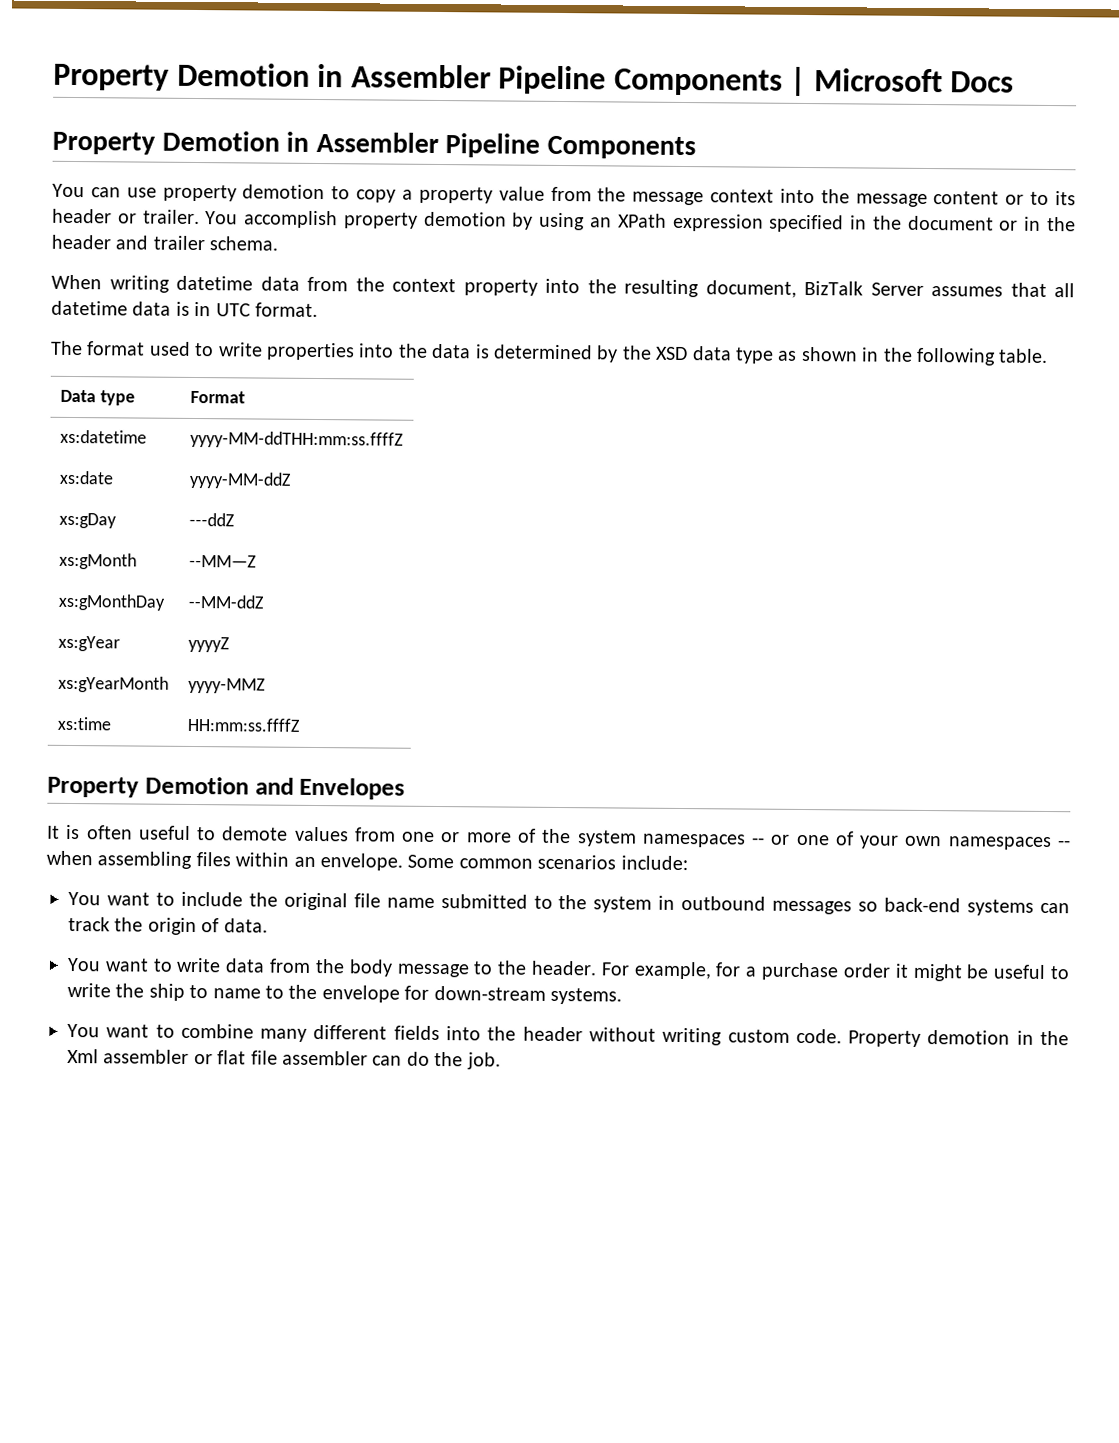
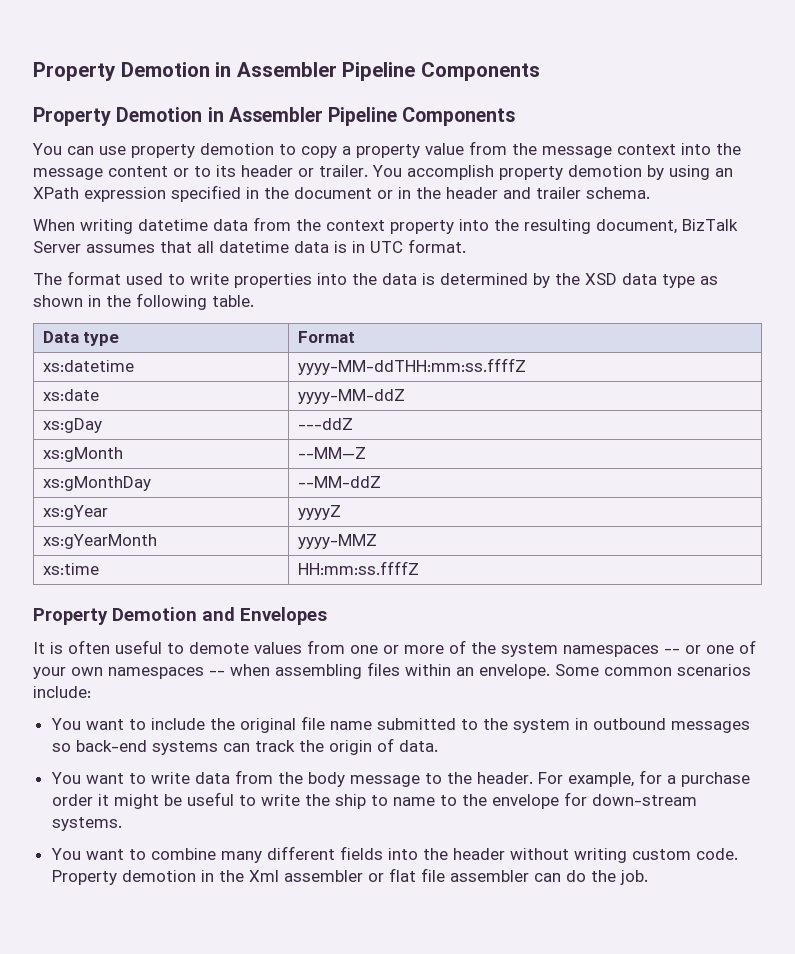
[53,62,1015,97] Property Demotion in Assembler Pipeline Components | Microsoft Docs -> [33,62,540,81] Property Demotion in Assembler Pipeline Components

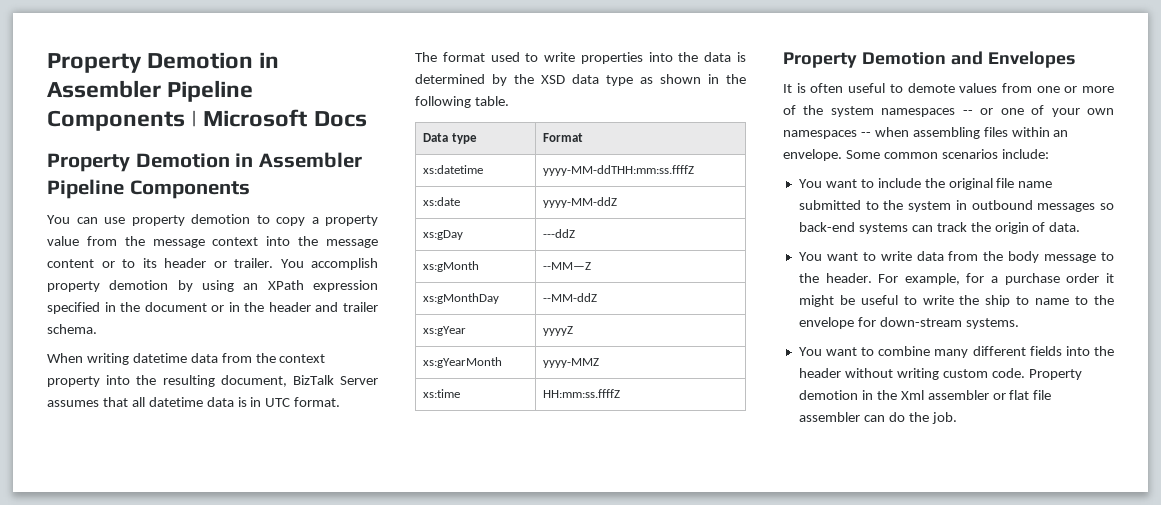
[33,62,540,81] Property Demotion in Assembler Pipeline Components -> [47,52,280,73] [47,80,254,102] [47,109,367,131] Property Demotion in Assembler Pipeline Components | Microsoft Docs

